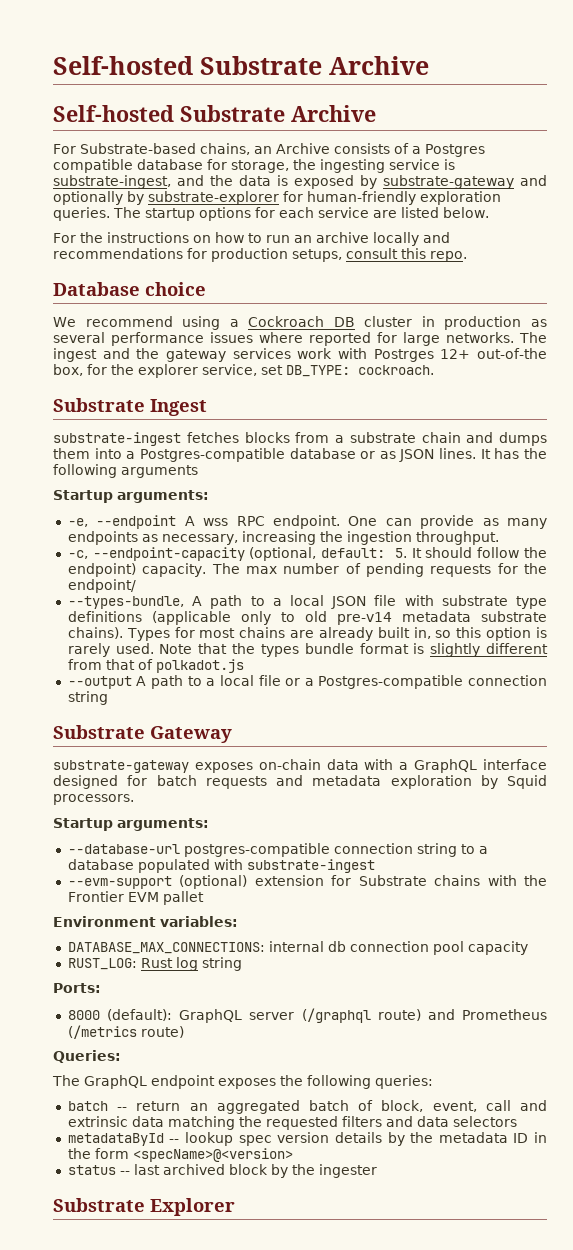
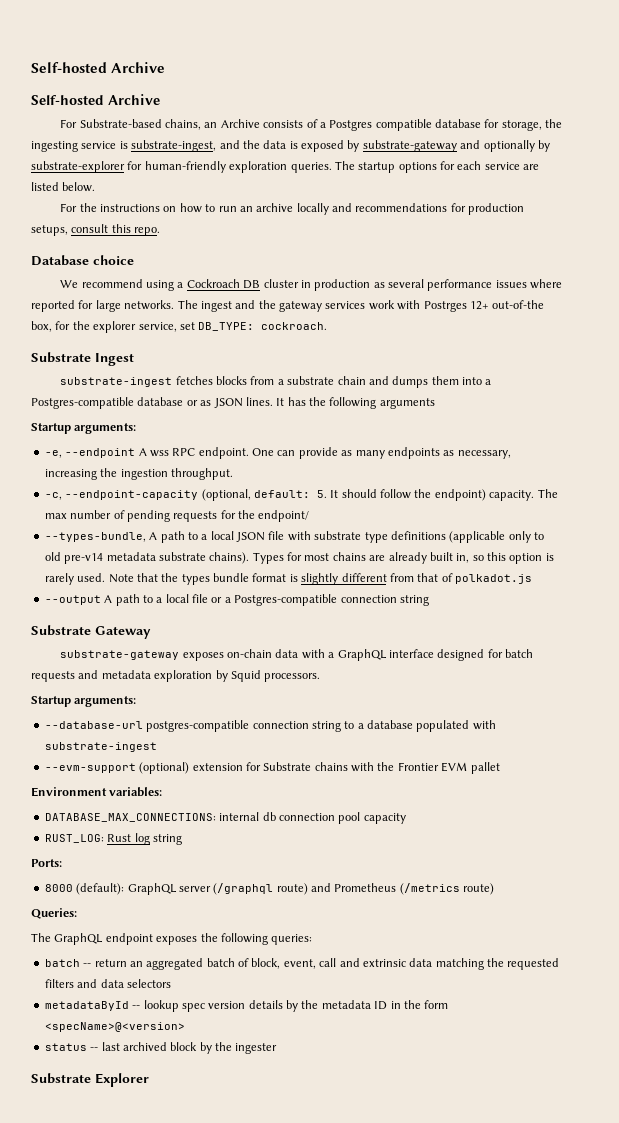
[53,56,322,75] Self-hosted Substrate -> [31,62,107,73] Self-hosted
[180,105,285,122] Substrate -> (104, 100) none

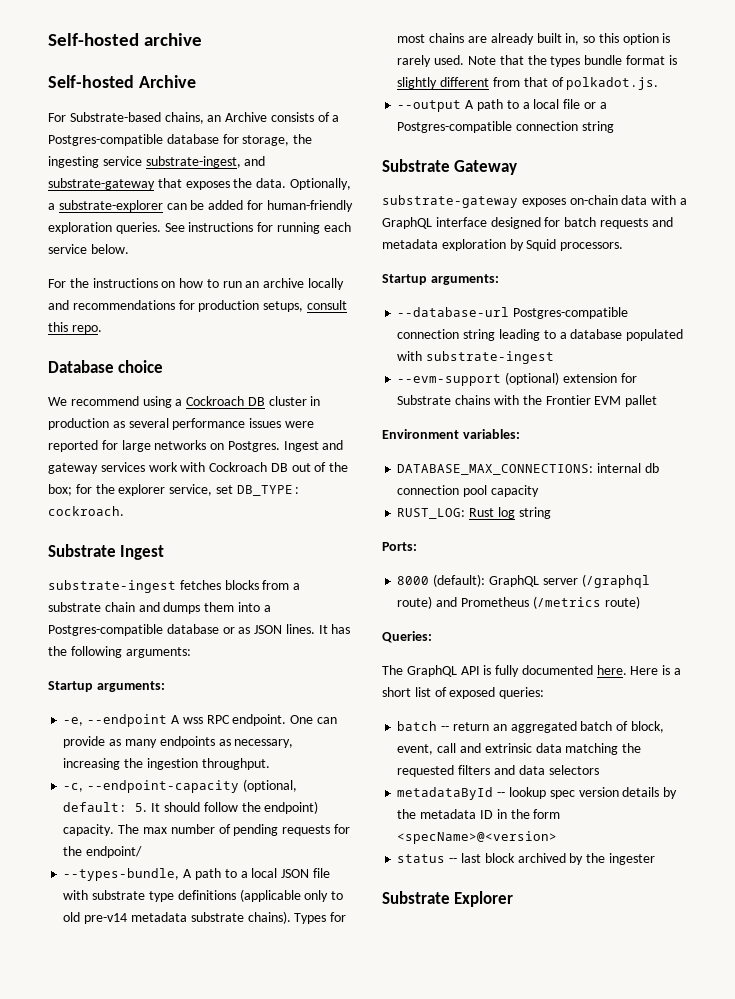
[31,62,166,73] Self-hosted Archive -> [48,33,203,46] Self-hosted archive
[329,119,432,131] Postgres compatible -> [48,134,163,146] Postgres-compatible
[119,141,128,149] is -> (142, 161) none
[242,140,550,152] [31,161,540,173] [31,182,59,191] the data is exposed by substrate-gateway and optionally by substrate-explorer for human-friendly exploration queries. The startup options for each service are listed -> [48,178,351,190] [48,200,353,212] [48,222,351,234] [48,244,87,254] substrate-gateway that exposes the data. Optionally, a substrate-explorer can be added for human-friendly exploration queries. See instructions for running each service
[530,279,563,289] where -> [284,421,314,428] were
[124,300,545,312] [31,321,52,332] networks. The ingest and the gateway services work with Postrges 12+ out-of-the box, -> [154,440,344,452] [48,462,349,474] [48,484,72,496] networks on Postgres. Ingest and gateway services work with Cockroach DB out of the box;
[379,398,435,409] arguments -> [125,647,191,658] arguments:
[455,574,532,584] polkadot.js -> [566,77,659,90] polkadot.js.
[146,720,341,732] postgres-compatible connection string -> [513,307,629,319] [397,329,540,341] Postgres-compatible connection string leading
[105,933,268,945] endpoint exposes the following -> [460,665,682,677] [382,687,496,699] API is fully documented here. Here is a short list of exposed
[122,1042,198,1051] archived block -> [484,853,566,863] block archived

